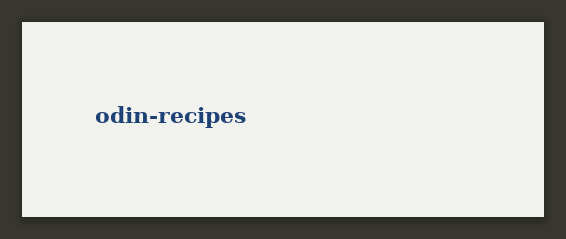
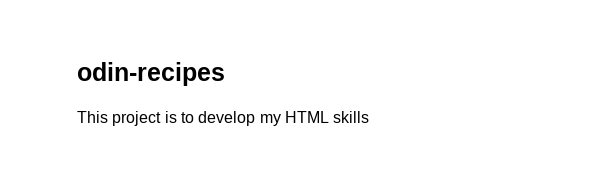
(246, 117) none -> [77,111,370,126] // This project is to develop my HTML skills

